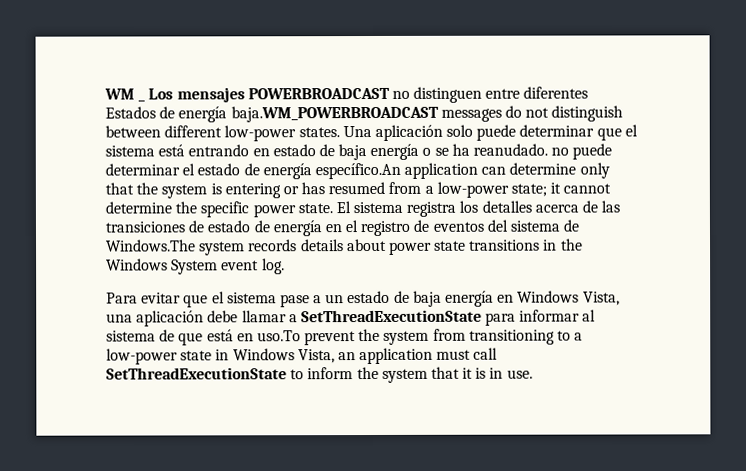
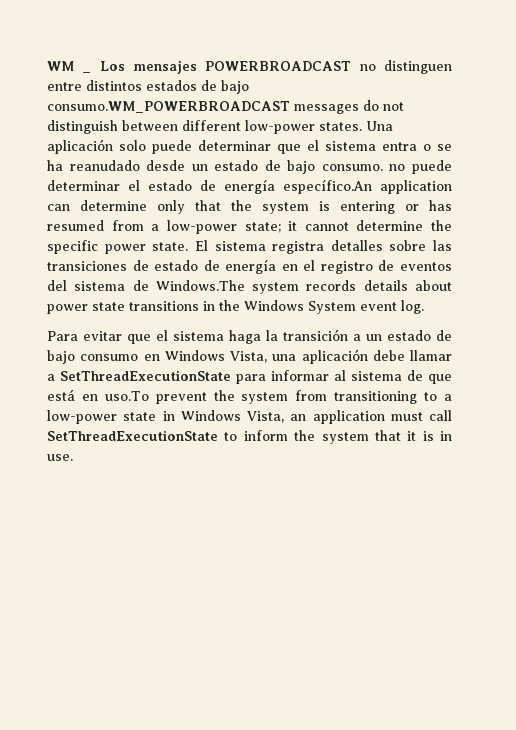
[523,86,589,99] [105,105,439,123] diferentes Estados de energía baja.WM_POWERBROADCAST -> [86,80,249,94] [47,101,290,113] distintos estados de bajo consumo.WM_POWERBROADCAST
[158,143,549,161] está entrando en estado de baja energía o se ha reanudado. -> [382,142,452,151] [47,160,383,174] entra o se ha reanudado desde un estado de bajo consumo.
[459,200,599,213] los detalles acerca de -> [330,240,427,251] detalles sobre
[279,294,310,308] pase -> [229,329,348,344] haga la transición
[412,290,495,307] baja energía -> [47,350,139,364] bajo consumo

